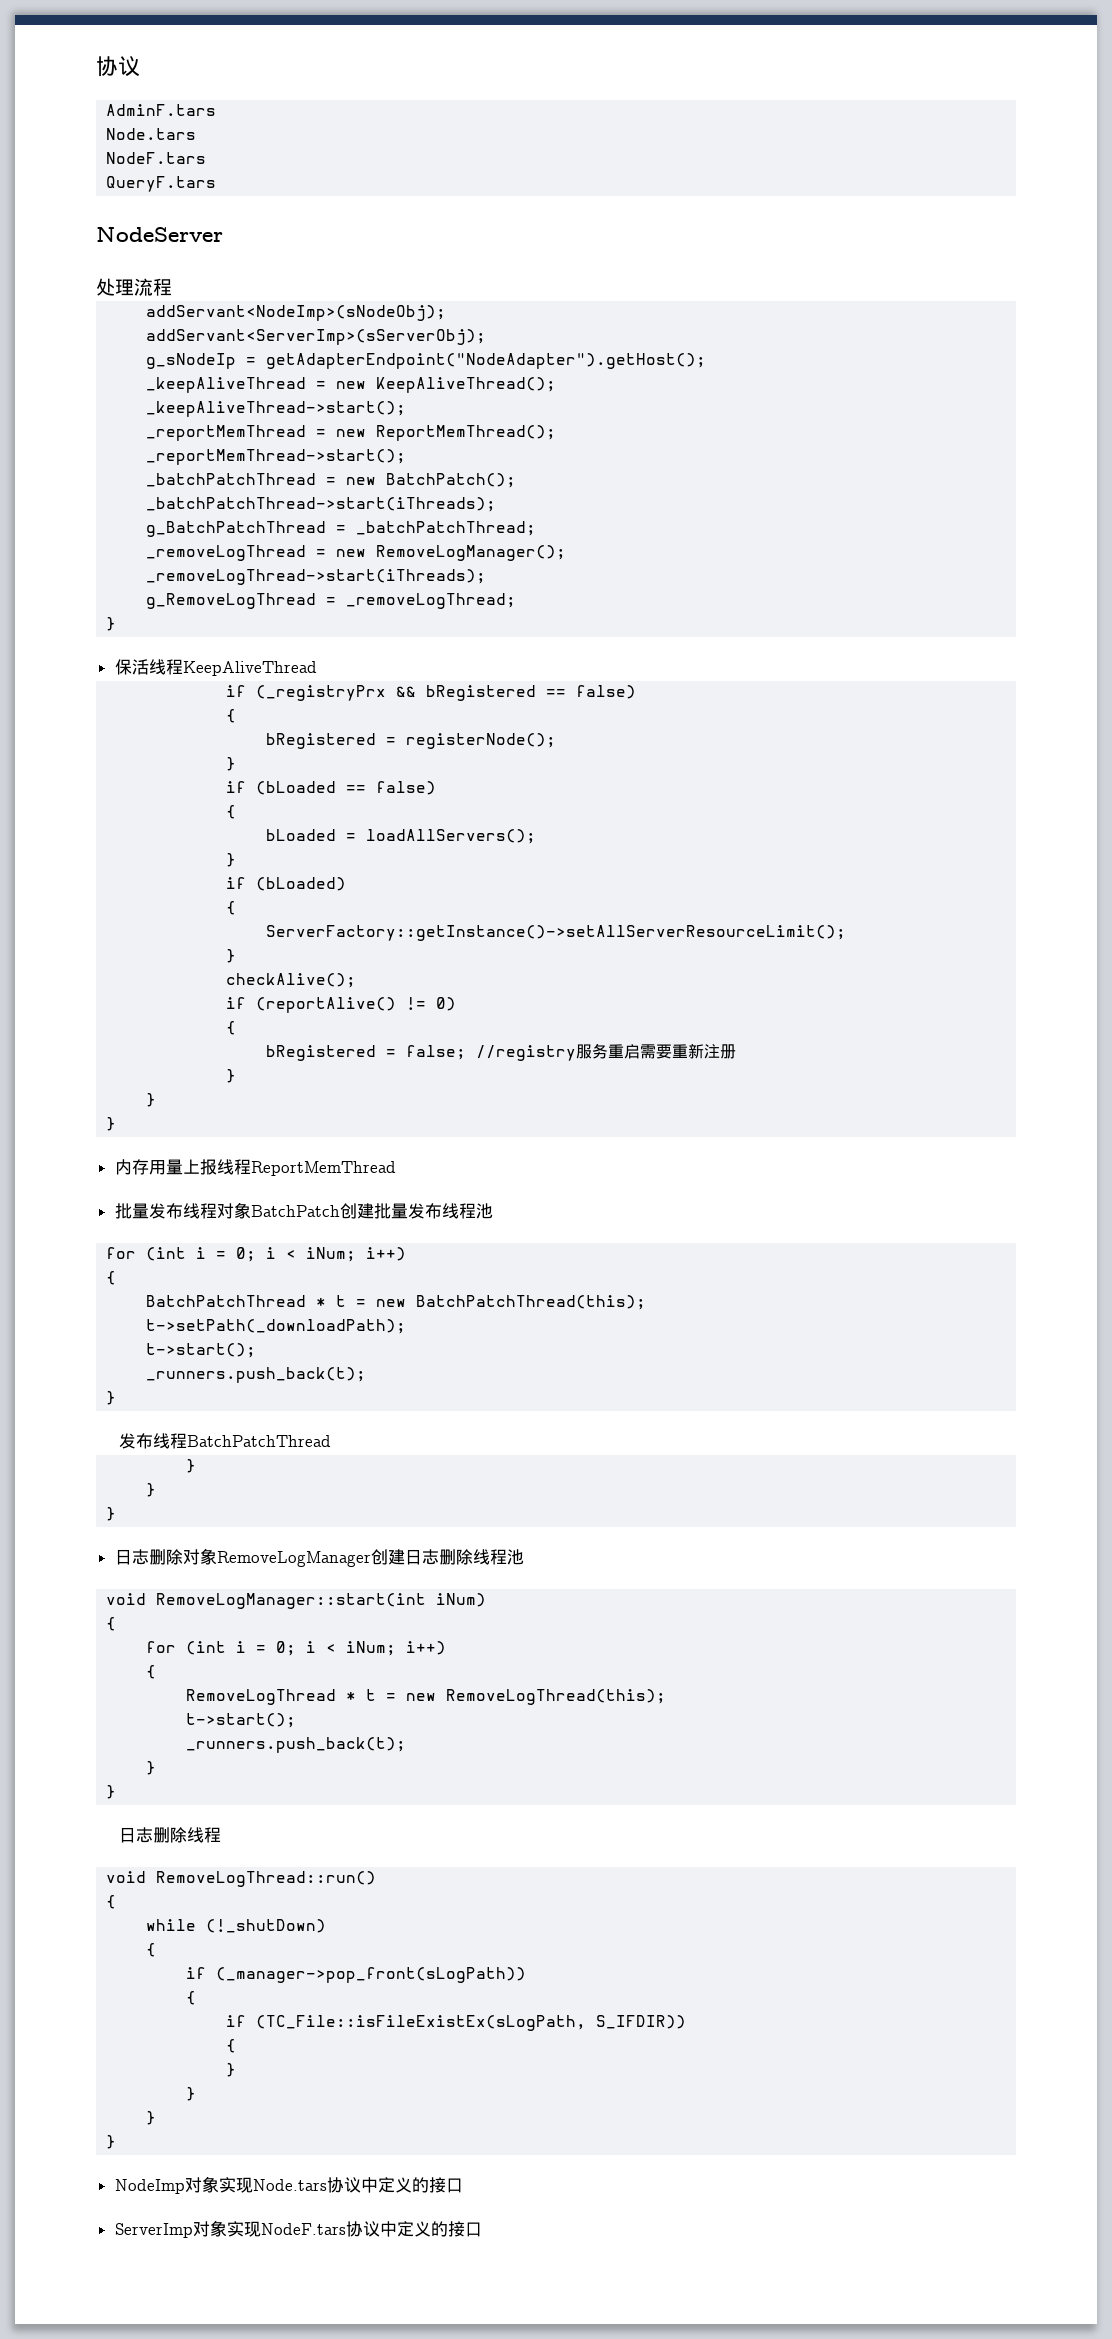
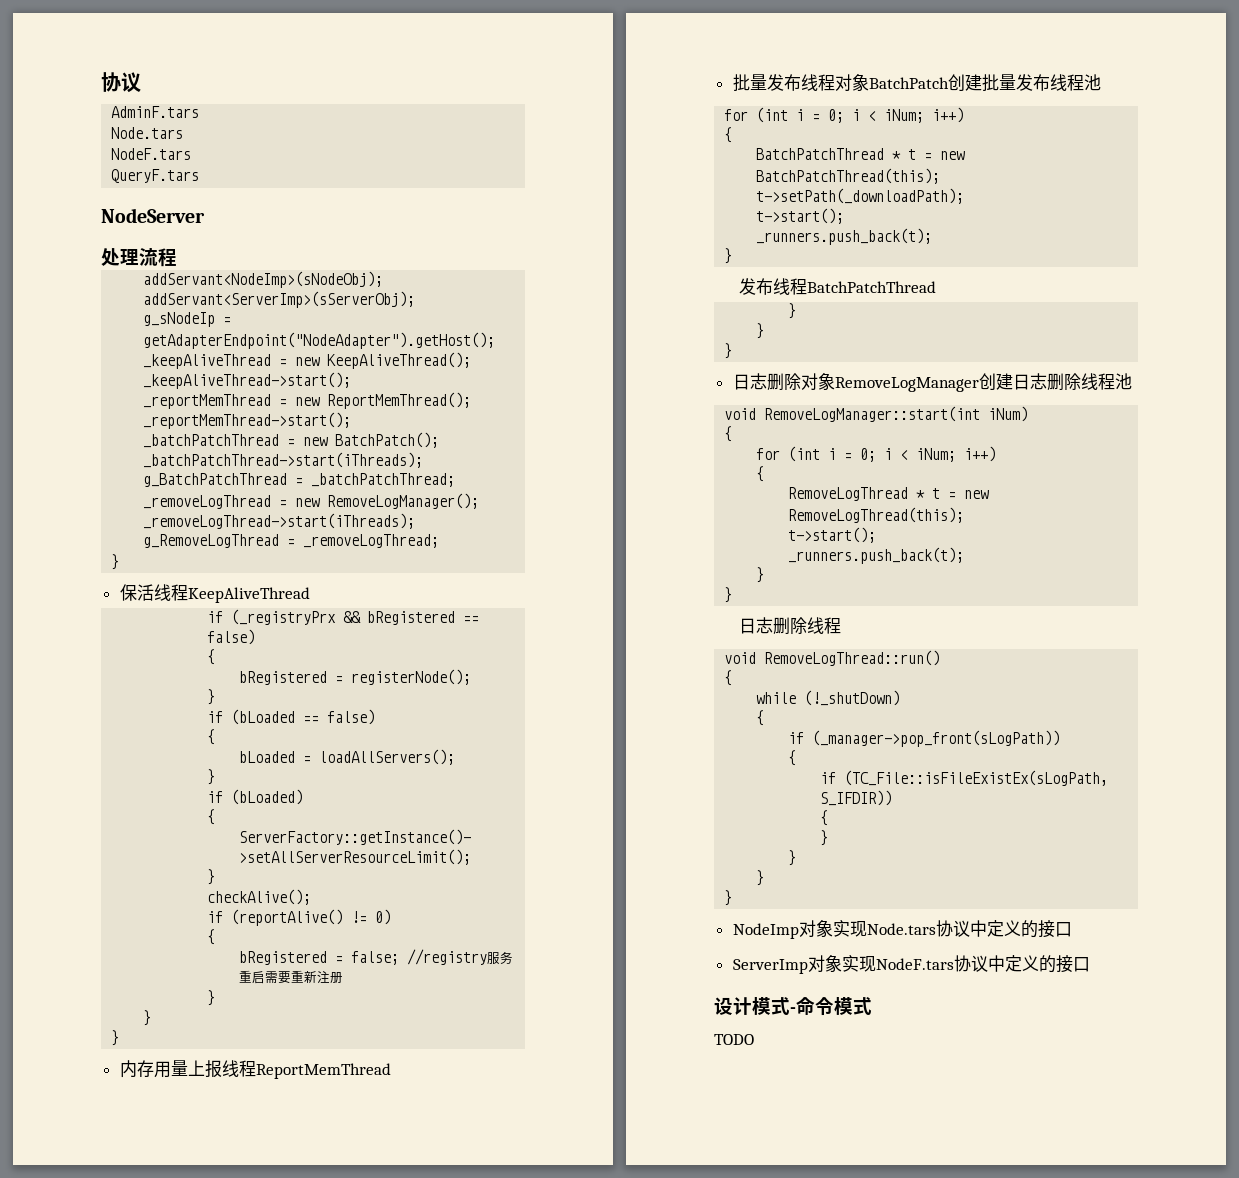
(482, 2229) none -> [714,997,872,1016] [714,1034,754,1045] // 设计模式-命令模式 // TODO

